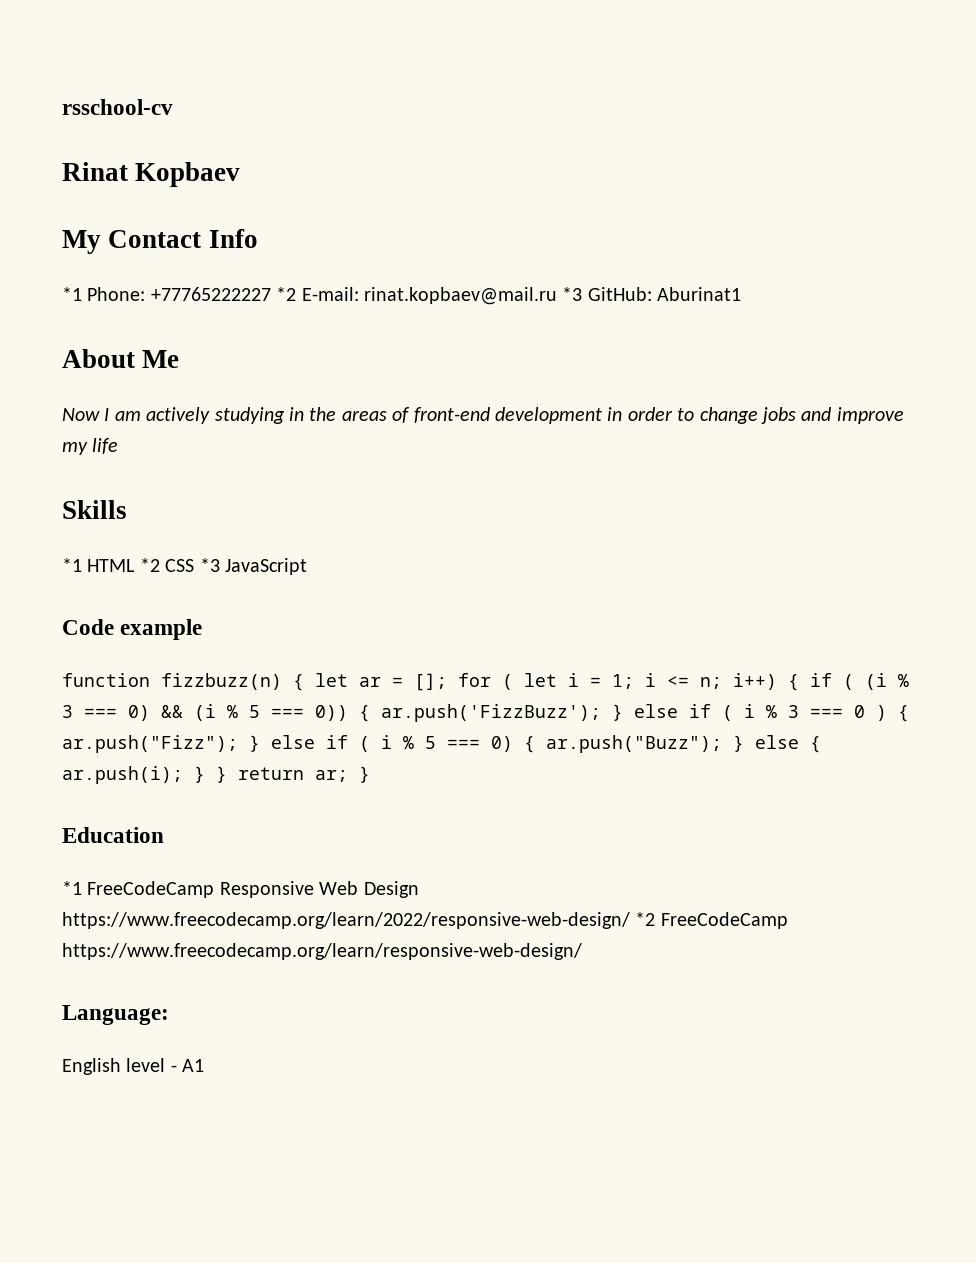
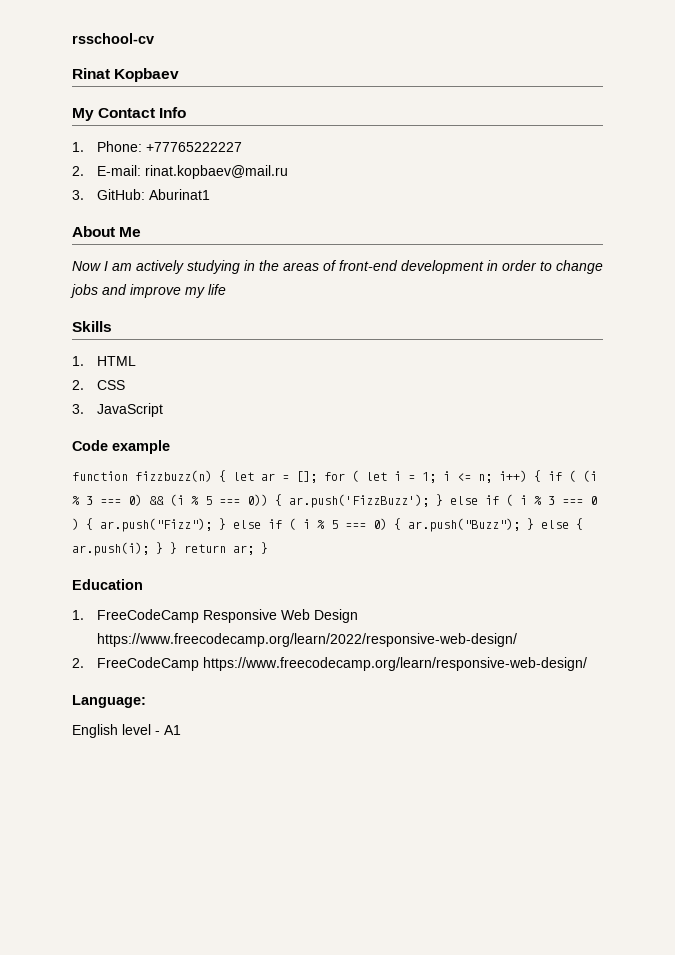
[62,287,82,301] *1 -> [72,142,84,152] 1.
[276,287,297,301] *2 -> [72,166,84,176] // 2.
[562,287,583,301] *3 -> [72,190,84,200] // 3.
[62,558,82,572] *1 -> [72,356,84,366] 1.
[139,558,160,572] *2 -> [72,380,84,390] // 2.
[199,558,220,572] *3 -> [72,404,84,414] // 3.
[62,881,82,895] *1 -> [72,610,84,620] 1.
[635,912,656,926] *2 -> [72,658,84,668] // 2.

